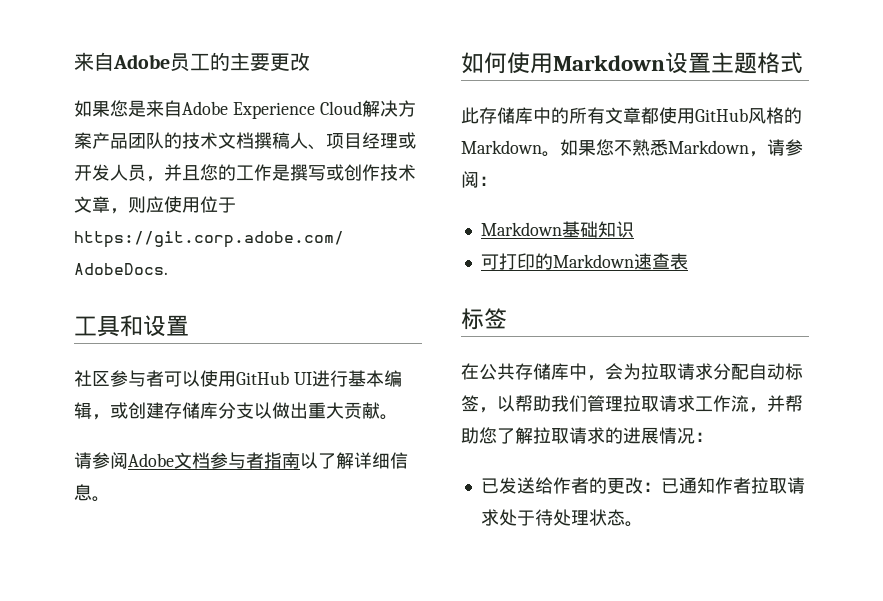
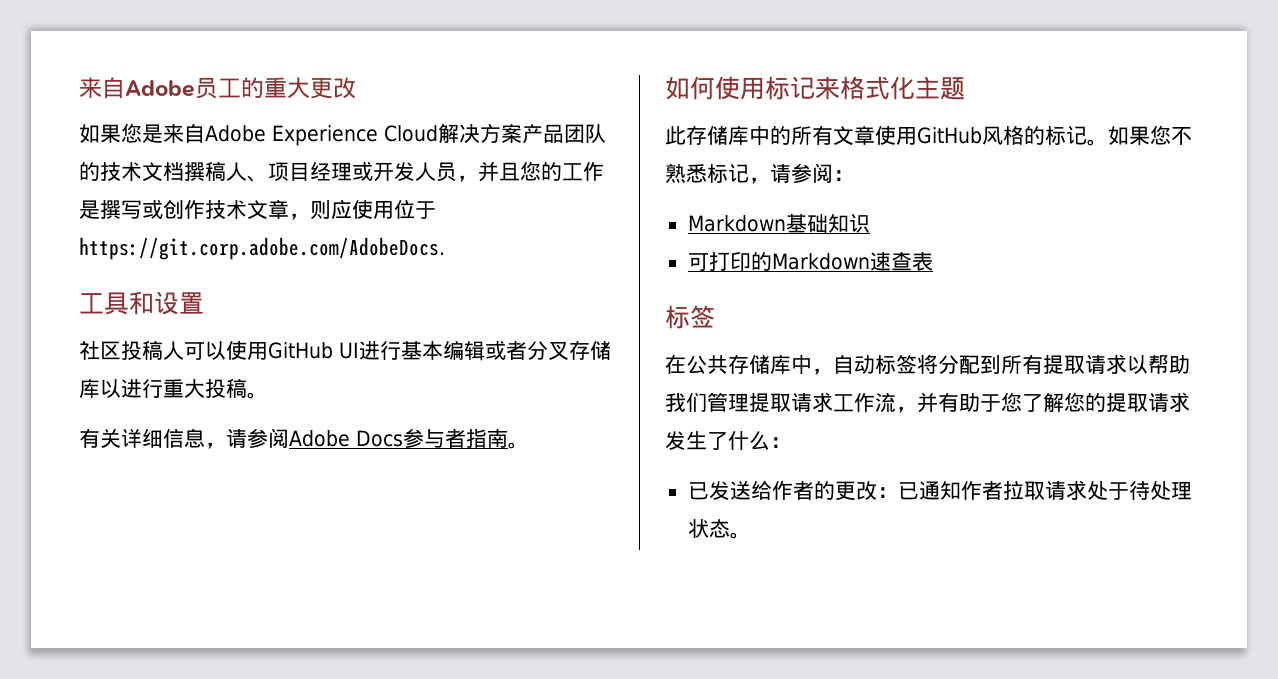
[230,52,270,71] 主要 -> [264,77,310,99] 重大
[110,370,164,387] 参与者 -> [121,340,184,360] 投稿人
[92,402,398,420] ，或创建存储库分支以做出重大贡献。 // -> [485,340,611,360] [79,378,268,399] [79,428,226,449] 或者分叉存储库以进行重大投稿。 // 有关详细信息，
[174,452,210,469] 文档 -> [356,430,403,447] Docs
[300,452,408,469] [74,484,92,501] 以了解详细信息 -> (508, 438) none
[553,52,711,74] Markdown设置 -> [765,76,915,100] 标记来格式化
[757,52,803,74] 格式 -> (965, 88) none
[641,107,659,124] 都 -> (875, 135) none
[461,140,542,154] Markdown -> [1045,126,1087,145] 标记
[668,140,749,154] Markdown -> [707,164,749,183] 标记
[605,363,803,380] [461,395,497,413] 会为拉取请求分配自动标签， -> [833,354,1127,374] 自动标签将分配到所有提取请求
[623,395,641,412] 拉 -> [749,393,770,412] 提
[785,395,803,412] [461,427,695,444] 帮助您了解拉取请求的进展情况 -> [938,392,1190,412] [665,431,770,451] 有助于您了解您的提取请求发生了什么

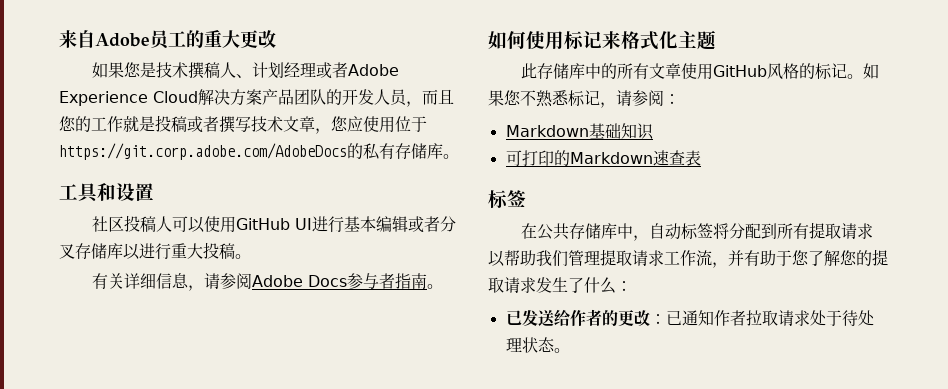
[163,123,205,143] 来自 -> [156,62,349,79] 技术撰稿人、计划经理或者
[100,161,373,182] 技术文档撰稿人、项目经理或 -> (342, 97) none
[478,161,499,182] 并 -> [422,89,438,105] 而
[79,199,205,219] 是撰写或创作 -> [123,115,251,133] 就是投稿或者撰写
[310,200,331,219] 则 -> [331,116,348,131] 您
[79,237,445,260] https://git.corp.adobe.com/AdobeDocs. -> [59,143,459,160] https://git.corp.adobe.com/AdobeDocs的私有存储库。

